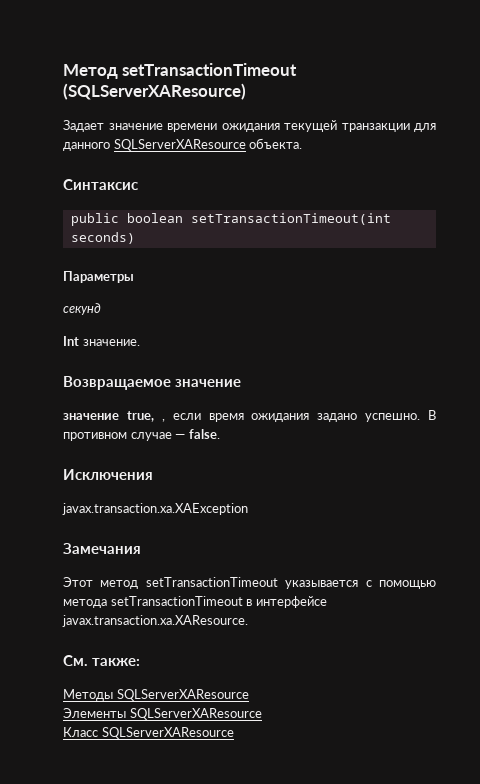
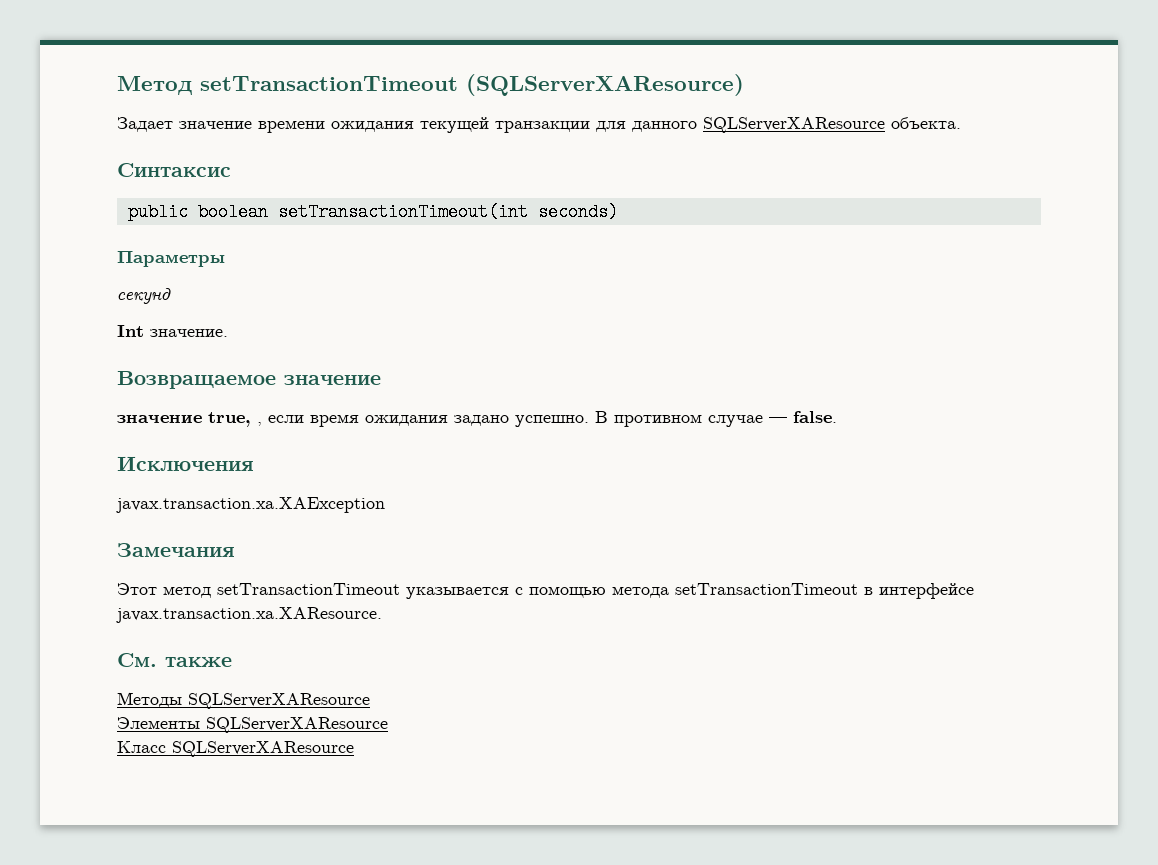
[92,658,141,666] также: -> [165,657,232,667] также

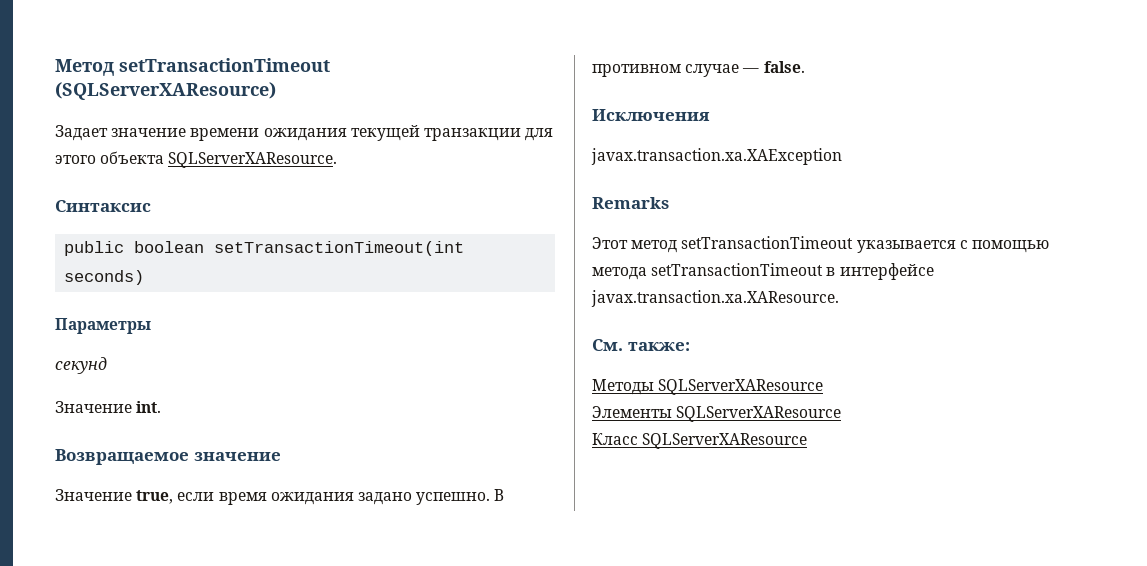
[632,117,961,133] данного SQLServerXAResource объекта. -> [55,151,338,168] этого объекта SQLServerXAResource.
[117,325,228,337] Int значение. -> [55,401,162,413] Значение int.
[117,412,262,427] значение true, , -> [55,489,174,504] Значение true,
[117,543,235,557] Замечания -> [592,197,669,209] Remarks
[165,657,232,667] также -> [627,342,690,351] также:

